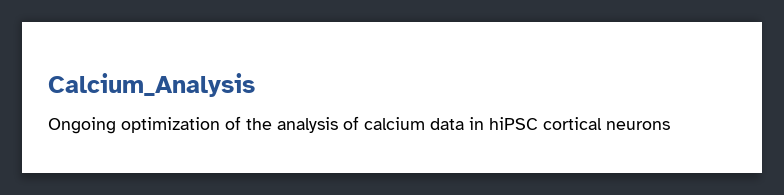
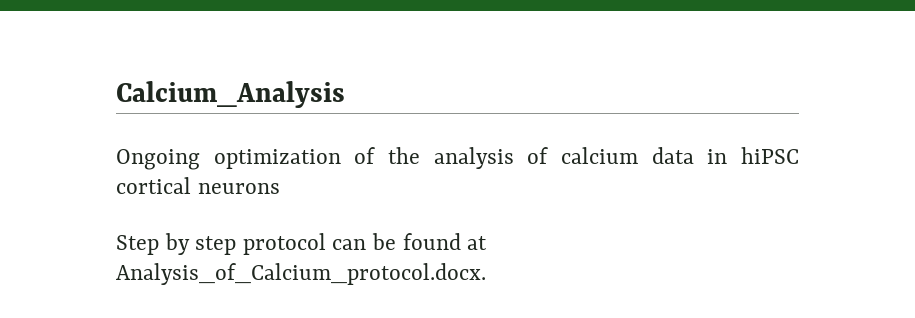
(670, 125) none -> [116,233,488,255] [116,263,486,285] // Step by step protocol can be found at Analysis_of_Calcium_protocol.docx.

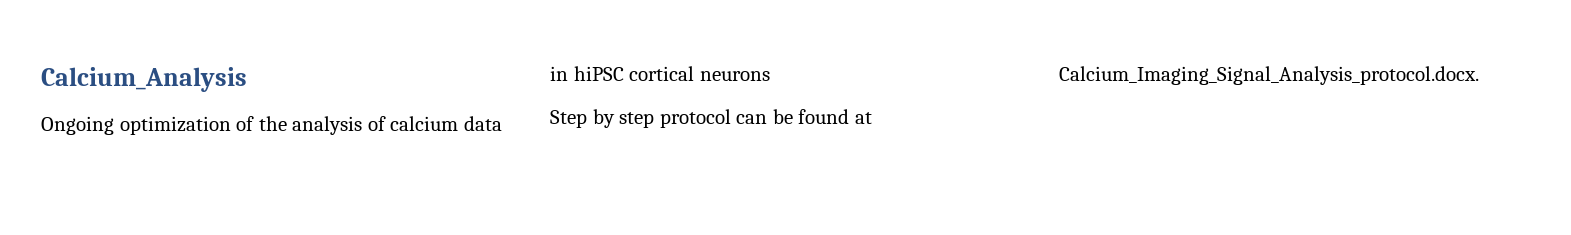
[116,263,486,285] Analysis_of_Calcium_protocol.docx. -> [1059,66,1479,85] Calcium_Imaging_Signal_Analysis_protocol.docx.

